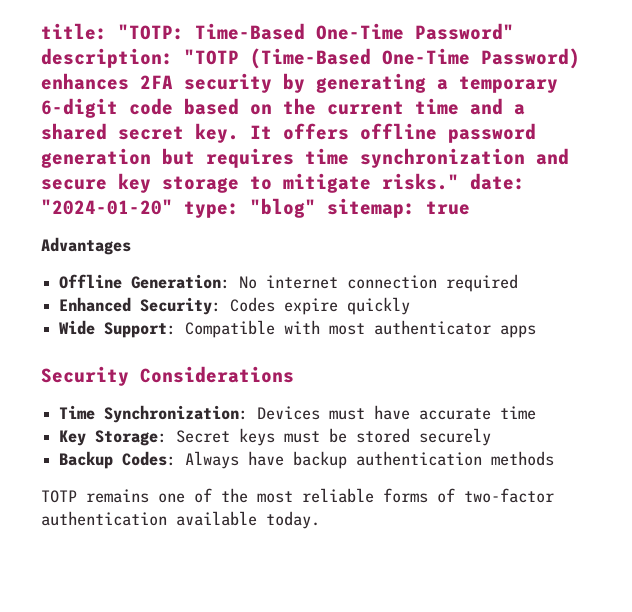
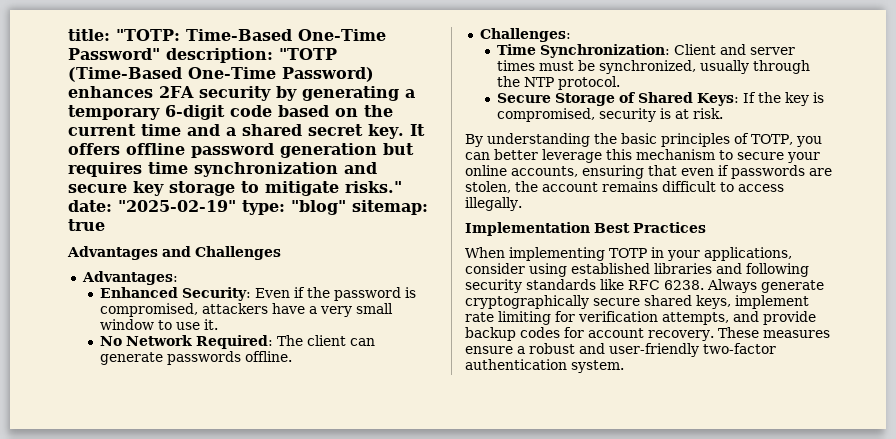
[41,199,173,215] "2024-01-20" -> [118,200,236,212] "2025-02-19"
[59,274,519,292] [59,297,411,315] [59,320,537,338] [41,366,294,386] [59,405,537,423] [59,428,492,446] [59,451,555,469] [41,488,554,503] [41,511,320,529] // Offline Generation: No internet connection required // Enhanced Security: Codes expire quickly // Wide Support: Compatible with most authenticator apps // Security Considerations // Time Synchronization: Devices must have accurate time // Key Storage: Secret keys must be stored securely // Backup Codes: Always have backup authentication methods // TOTP remains one of the most reliable forms of two-factor authentication available today. -> [162,246,281,260] [81,271,178,285] [100,287,417,301] [100,303,394,317] [100,319,219,330] [100,335,376,349] [100,351,293,365] [479,28,571,42] [497,44,796,58] [497,60,811,74] [497,76,621,90] [497,92,825,106] [497,108,724,122] [465,133,822,147] [465,149,820,163] [465,165,832,179] [465,181,784,193] [465,197,522,211] [465,222,706,236] [465,247,792,261] [465,263,809,277] [465,279,824,293] [465,295,809,309] [465,311,816,325] [465,327,830,341] [465,343,776,357] [465,359,624,373] and Challenges // Advantages: // Enhanced Security: Even if the password is compromised, attackers have a very small window to use it. // No Network Required: The client can generate passwords offline. // Challenges: // Time Synchronization: Client and server times must be synchronized, usually through the NTP protocol. // Secure Storage of Shared Keys: If the key is compromised, security is at risk. // By understanding the basic principles of TOTP, you can better leverage this mechanism to secure your online accounts, ensuring that even if passwords are stolen, the account remains difficult to access illegally. // Implementation Best Practices // When implementing TOTP in your applications, consider using established libraries and following security standards like RFC 6238. Always generate cryptographically secure shared keys, implement rate limiting for verification attempts, and provide backup codes for account recovery. These measures ensure a robust and user-friendly two-factor authentication system.

